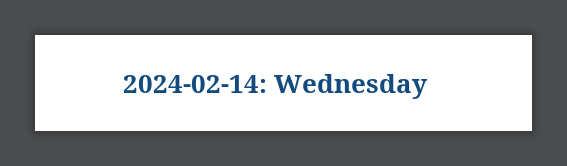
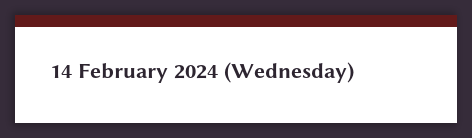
[123,74,429,99] 2024-02-14: Wednesday -> [50,62,354,83] 14 February 2024 (Wednesday)

